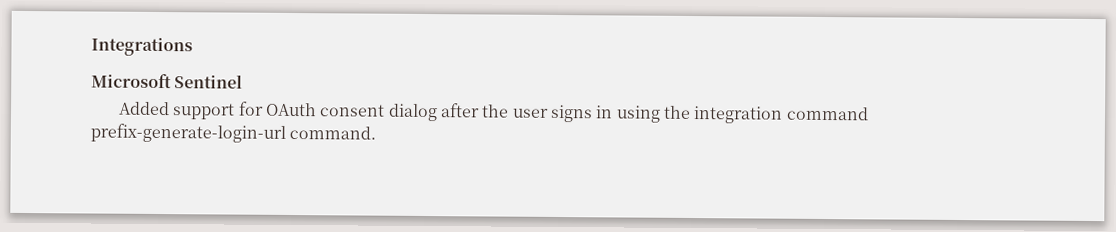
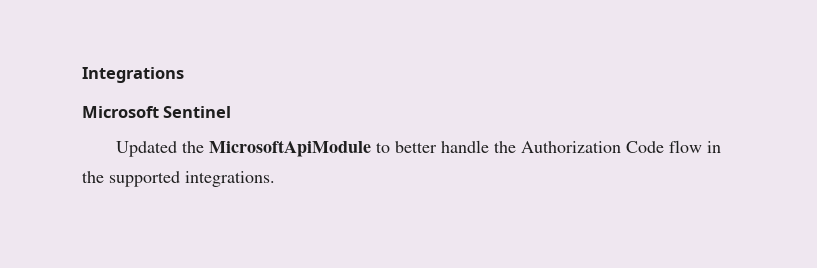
[118,101,869,124] [90,123,377,143] Added support for OAuth consent dialog after the user signs in using the integration command prefix-generate-login-url command. -> [116,140,722,157] [82,171,275,187] Updated the MicrosoftApiModule to better handle the Authorization Code flow in the supported integrations.

